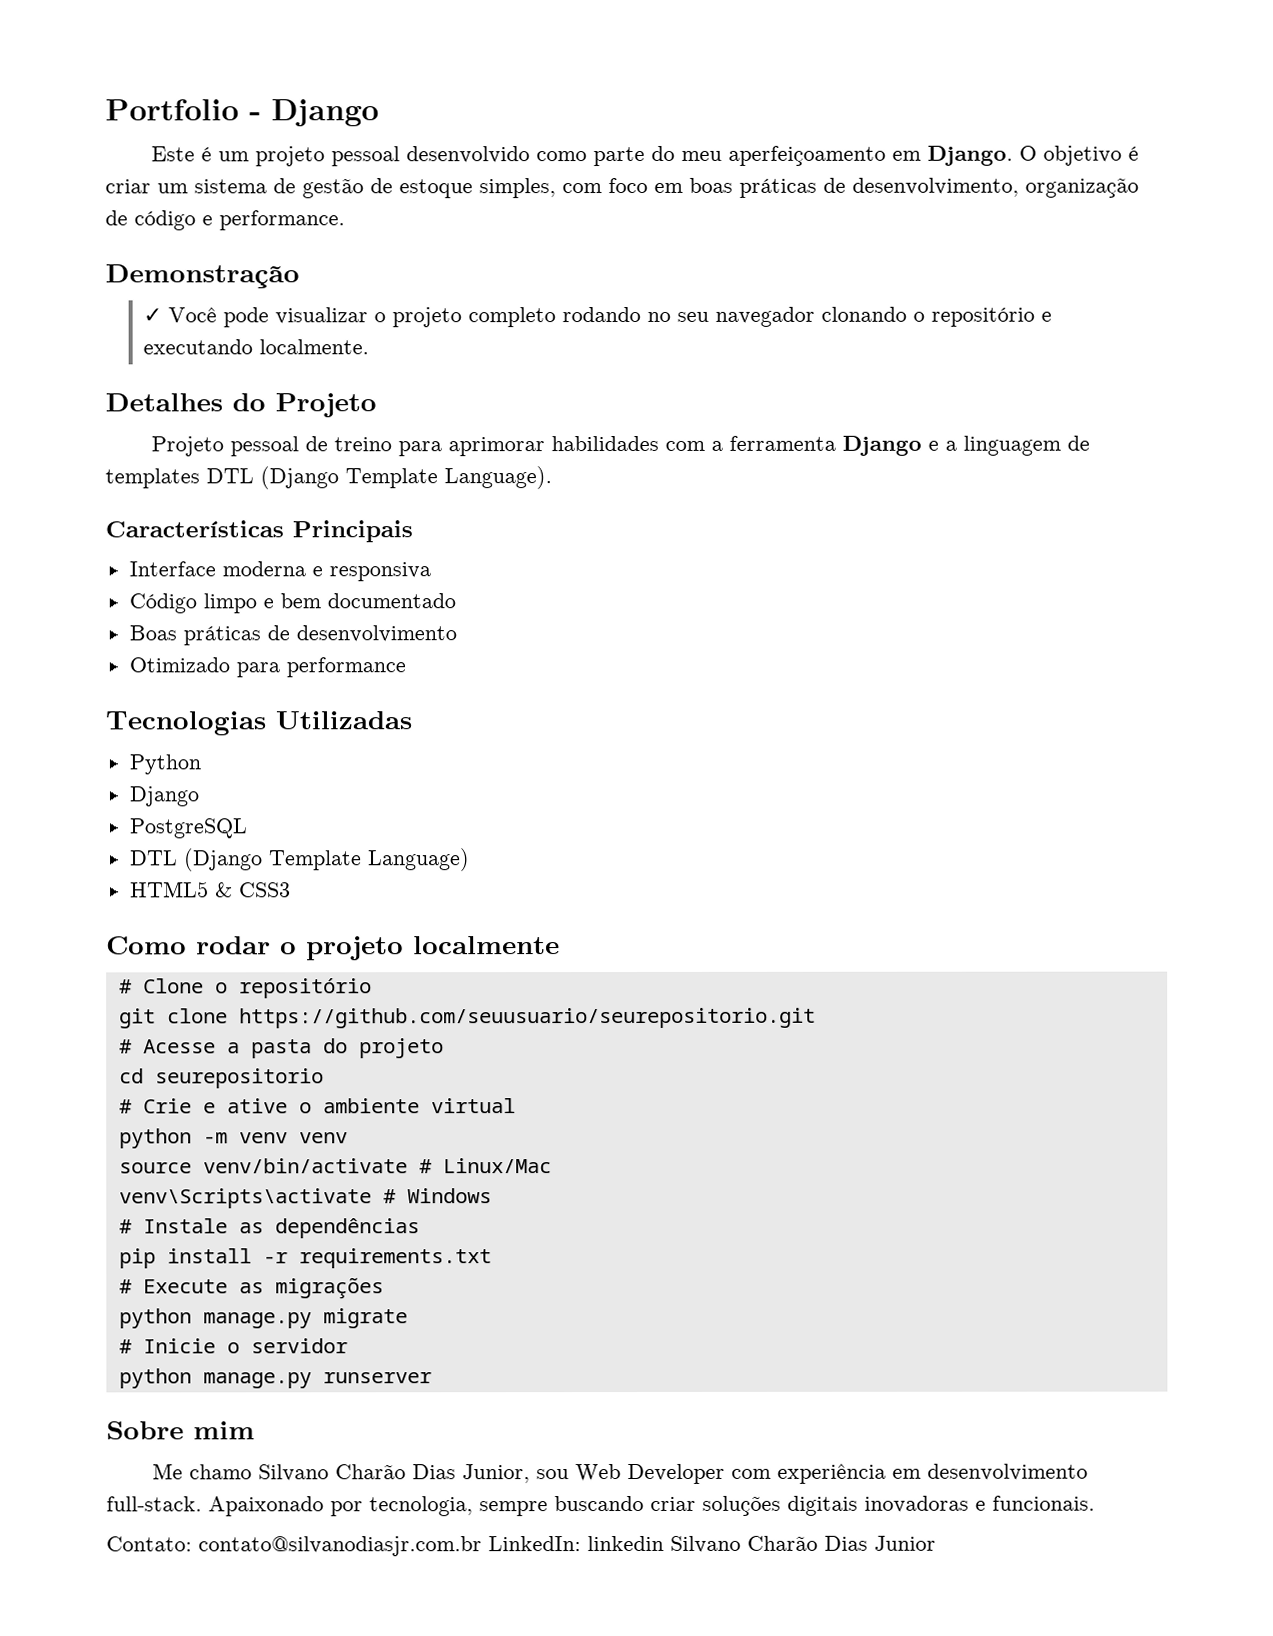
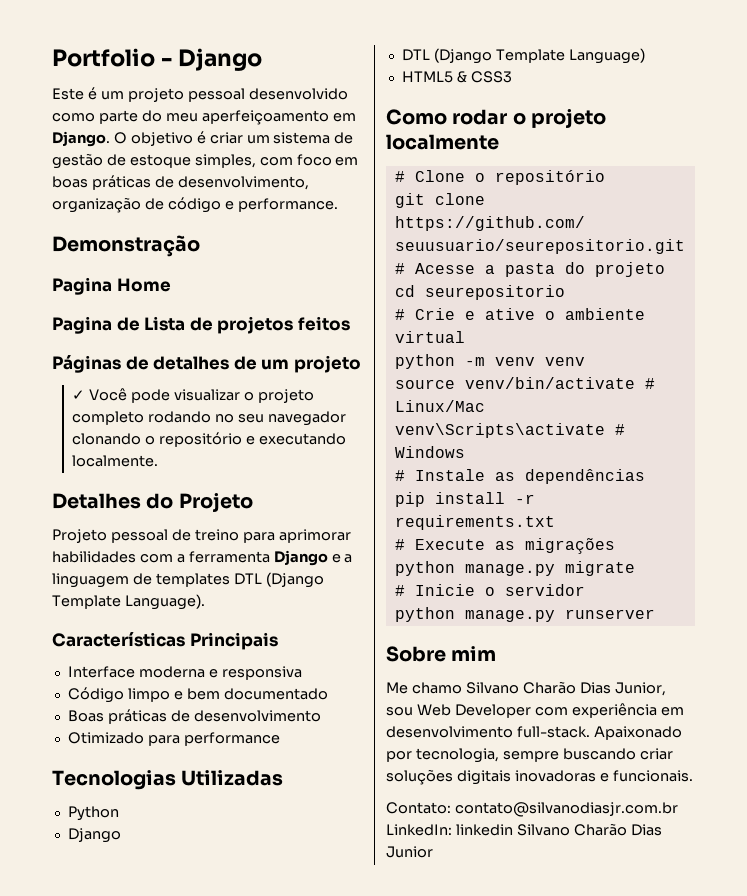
(300, 276) none -> [52,277,171,295] [52,316,350,334] [52,355,361,373] // Pagina Home // Pagina de Lista de projetos feitos // Páginas de detalhes de um projeto
[129,818,248,839] // PostgreSQL -> (121, 835) none

